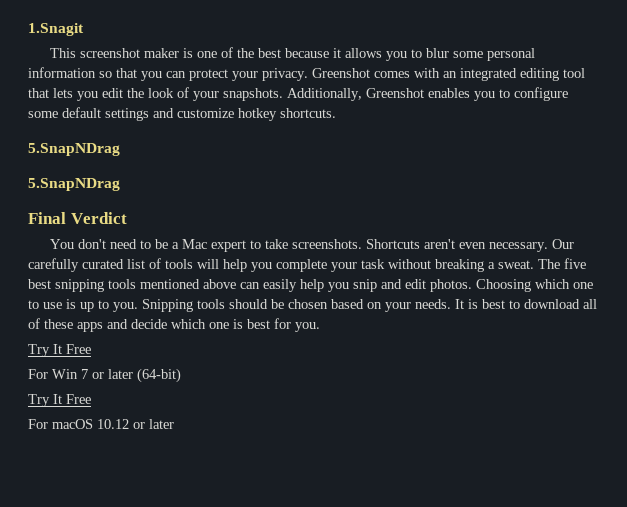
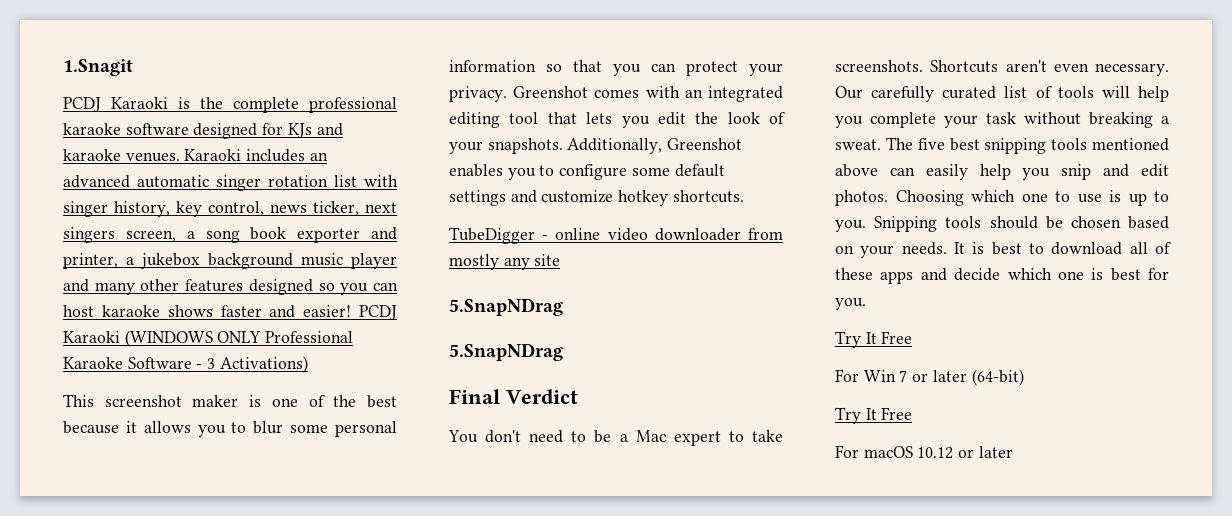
(84, 29) none -> [63,97,397,113] [63,123,343,139] [63,149,328,162] [63,175,398,191] [63,201,397,217] [63,227,397,243] [63,253,397,269] [63,279,399,295] [63,305,397,320] [63,330,354,347] [63,356,308,373] // PCDJ Karaoki is the complete professional karaoke software designed for KJs and karaoke venues. Karaoki includes an advanced automatic singer rotation list with singer history, key control, news ticker, next singers screen, a song book exporter and printer, a jukebox background music player and many other features designed so you can host karaoke shows faster and easier! PCDJ Karaoki (WINDOWS ONLY Professional Karaoke Software - 3 Activations)
(336, 113) none -> [449,227,783,244] [449,254,561,270] // TubeDigger - online video downloader from mostly any site

